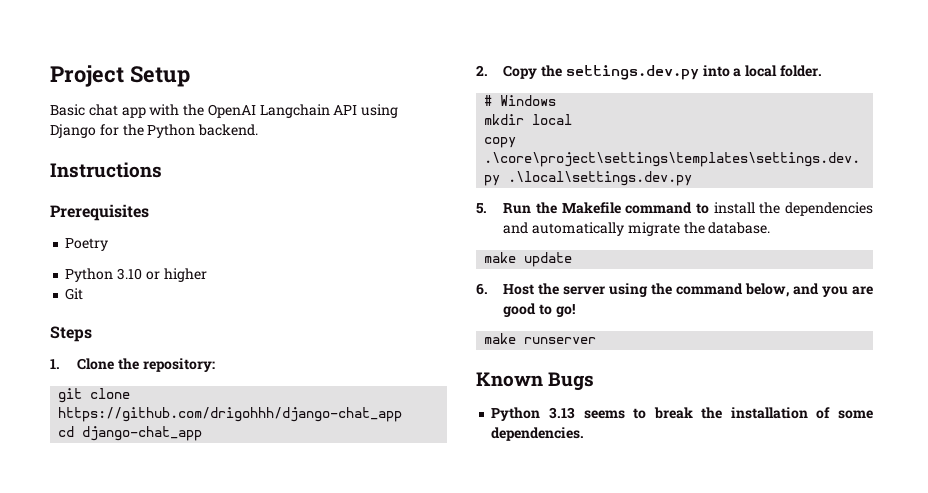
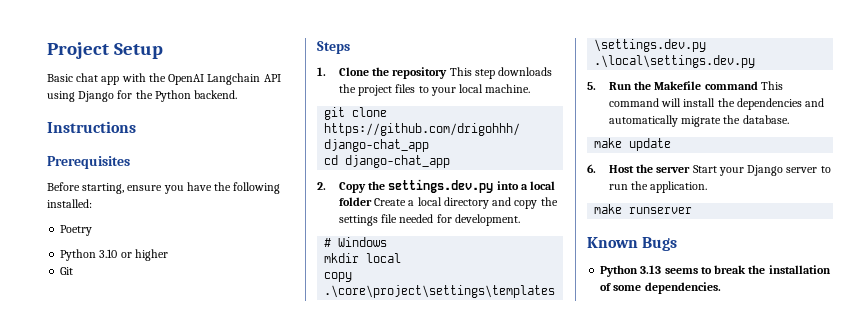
(149, 212) none -> [47,182,281,194] [47,199,92,208] // Before starting, ensure you have the following installed:
[142,358,215,372] repository: -> [392,67,553,79] [338,84,531,96] repository This step downloads the project files to your local machine.
[779,65,822,77] folder. -> [338,197,558,209] [338,214,520,226] folder Create a local directory and copy the settings file needed for development.
[695,203,709,214] to -> [760,81,783,90] [608,98,682,107] This command will
[609,283,873,297] [503,303,575,317] using the command below, and you are good to go! -> [692,165,831,176] [608,181,708,193] Start your Django server to run the application.

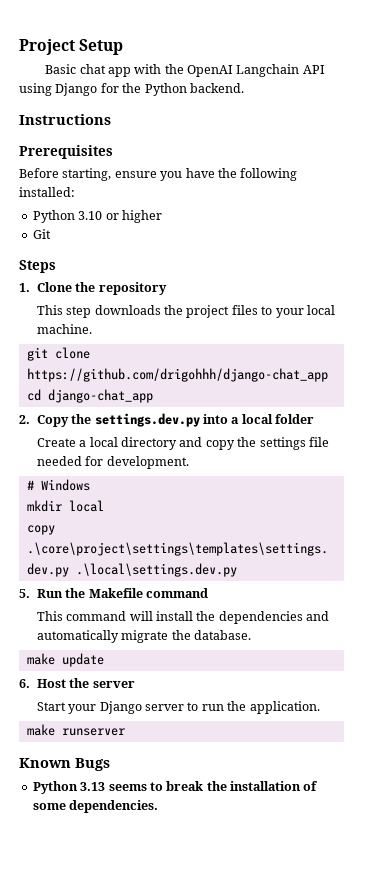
[60,225,93,236] // Poetry -> (75, 192) none
(448, 73) none -> (167, 288) //
(372, 201) none -> (315, 419) //
(758, 85) none -> (209, 593) //
(691, 169) none -> (135, 684) //

